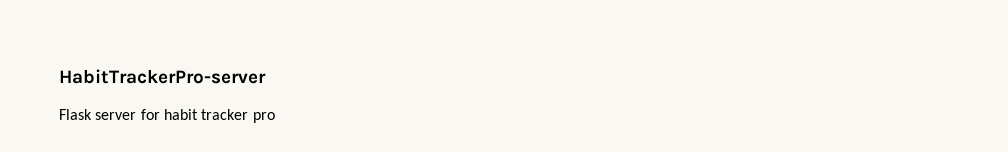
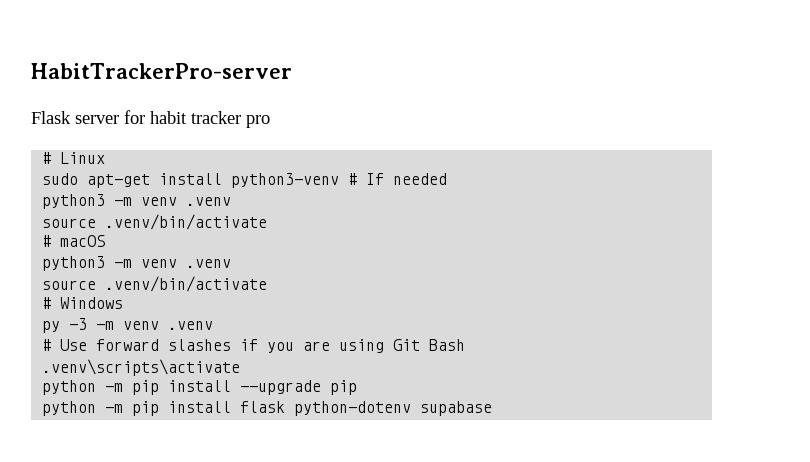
(275, 117) none -> [42,152,106,164] [42,173,448,188] [42,194,232,209] [42,214,268,230] [42,235,106,247] [42,256,232,271] [42,276,268,292] [42,297,124,309] [42,318,214,333] [42,339,466,353] [42,359,241,376] [42,380,358,395] [42,401,493,416] // # Linux // sudo apt-get install python3-venv # If needed // python3 -m venv .venv // source .venv/bin/activate // # macOS // python3 -m venv .venv // source .venv/bin/activate // # Windows // py -3 -m venv .venv // # Use forward slashes if you are using Git Bash // .venv\scripts\activate // python -m pip install --upgrade pip // python -m pip install flask python-dotenv supabase

